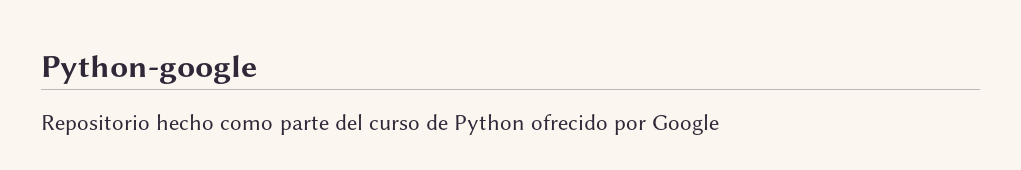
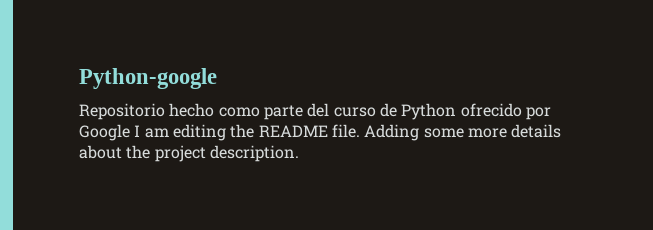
(720, 124) none -> [134,124,562,141] [79,145,299,162] I am editing the README file. Adding some more details about the project description.

